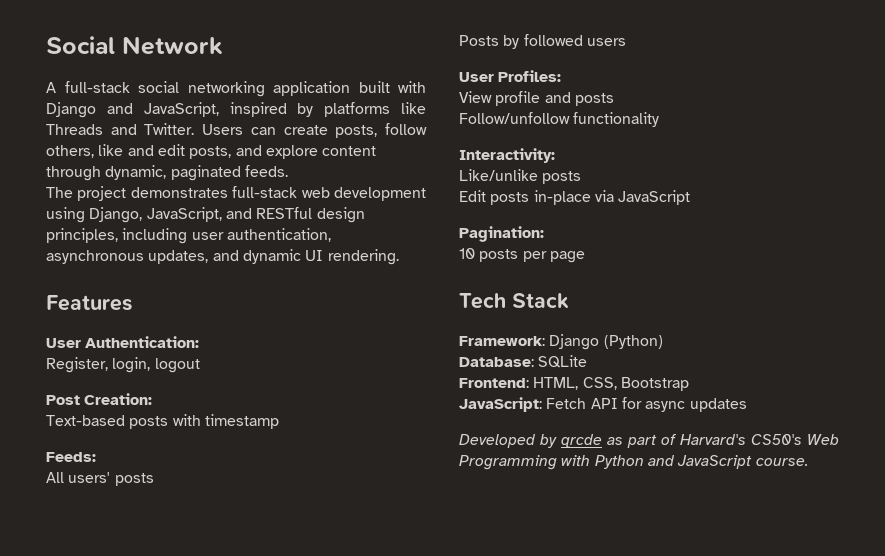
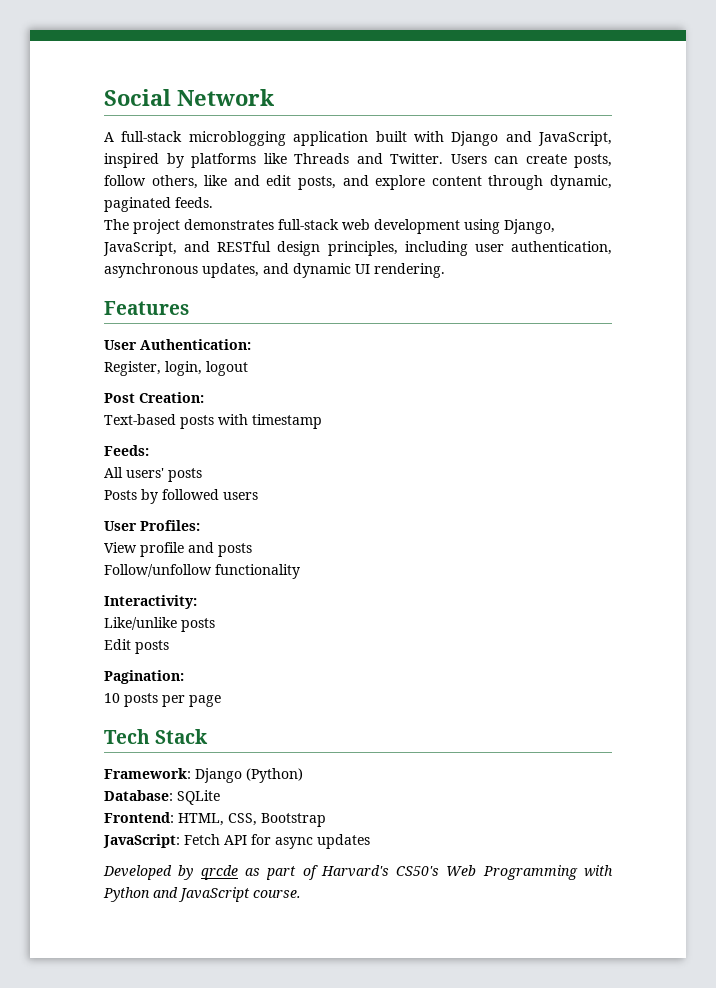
[138,81,265,97] social networking -> [188,131,286,146] microblogging
[533,190,691,205] in-place via JavaScript -> (169, 647) none

